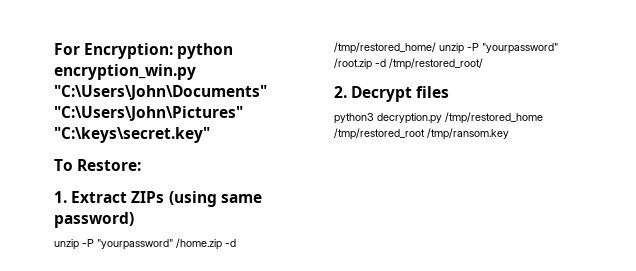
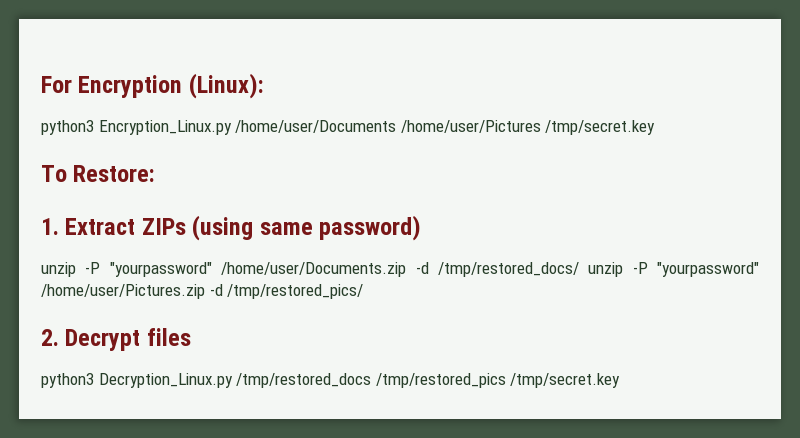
[84,43,234,59] [54,64,196,80] [54,85,267,100] [54,106,243,121] [54,127,210,143] Encryption: python encryption_win.py "C:\Users\John\Documents" "C:\Users\John\Pictures" "C:\keys\secret.key" -> [78,73,264,99] [41,120,656,135] Encryption (Linux): // python3 Encryption_Linux.py /home/user/Documents /home/user/Pictures /tmp/secret.key
[176,238,236,250] [334,42,558,54] [334,58,483,70] /home.zip -d /tmp/restored_home/ unzip -P "yourpassword" /root.zip -d /tmp/restored_root/ -> [221,262,759,277] [41,284,364,299] /home/user/Documents.zip -d /tmp/restored_docs/ unzip -P "yourpassword" /home/user/Pictures.zip -d /tmp/restored_pics/
[377,112,543,124] [334,128,509,140] decryption.py /tmp/restored_home /tmp/restored_root /tmp/ransom.key -> [98,373,621,388] Decryption_Linux.py /tmp/restored_docs /tmp/restored_pics /tmp/secret.key

